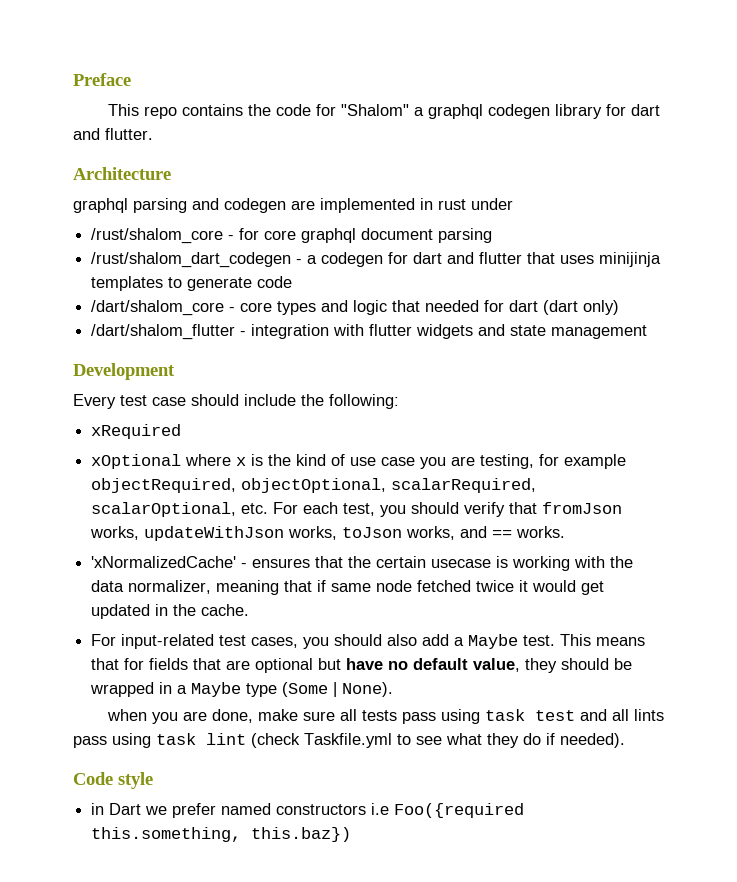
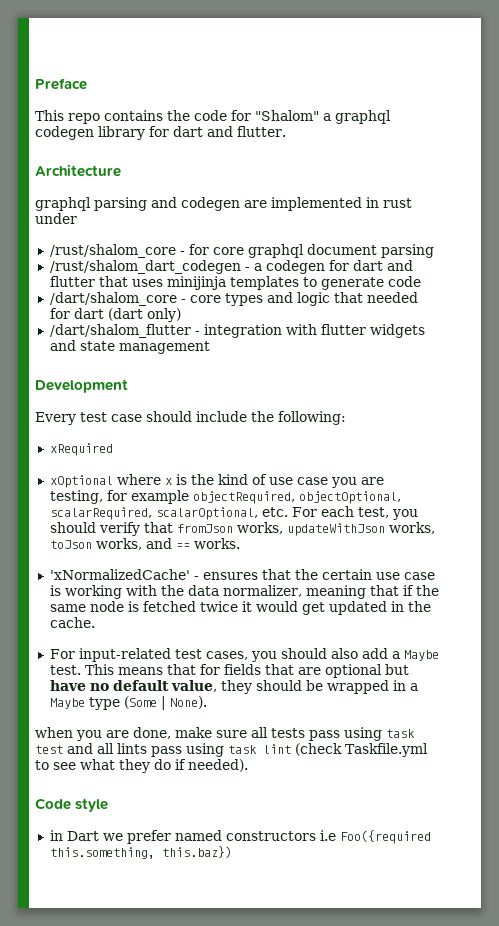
[431,559,492,568] usecase -> [375,572,435,580] use case
(327, 586) none -> [415,585,439,596] the
(413, 586) none -> [127,601,139,612] is

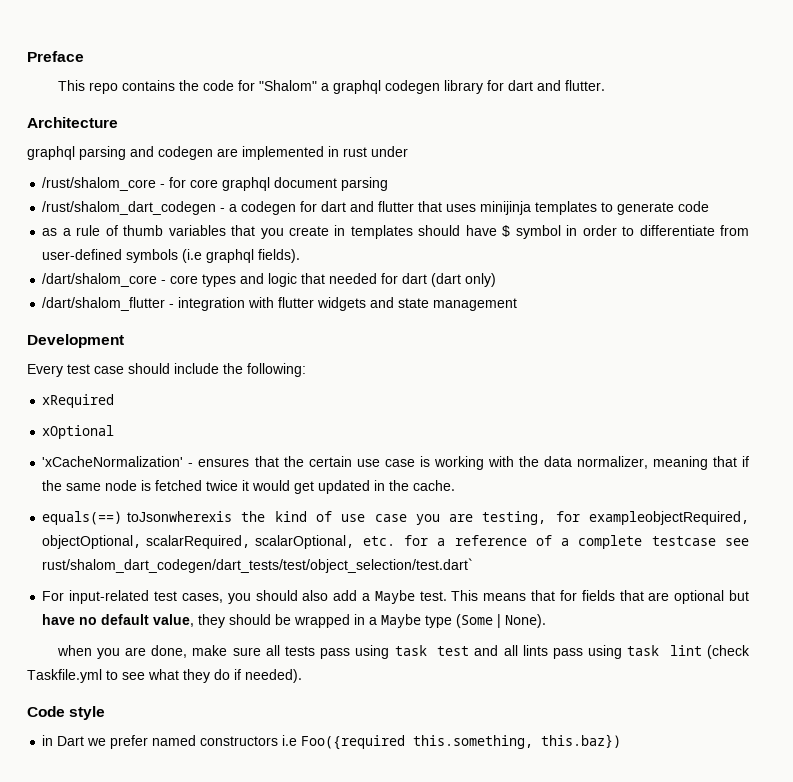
(421, 281) none -> [42,225,750,239] [42,249,301,263] // as a rule of thumb variables that you create in templates should have $ symbol in order to differentiate from user-defined symbols (i.e graphql fields).
[116,474,384,488] [49,490,401,504] [49,506,418,520] [49,522,435,536] [49,538,240,550] [49,569,190,580] where x is the kind of use case you are testing, for example objectRequired, objectOptional, scalarRequired, scalarOptional, etc. For each test, you should verify that fromJson works, updateWithJson works, toJson works, and == works. // 'xNormalizedCache' -> [42,456,184,467] // 'xCacheNormalization'
(95, 622) none -> [42,511,750,525] [42,535,749,549] [42,558,474,573] // equals(==) toJsonwherexis the kind of use case you are testing, for exampleobjectRequired, objectOptional, scalarRequired, scalarOptional, etc. for a reference of a complete testcase see rust/shalom_dart_codegen/dart_tests/test/object_selection/test.dart`

